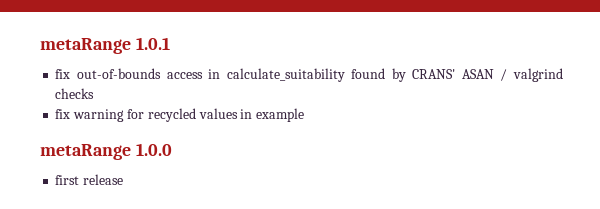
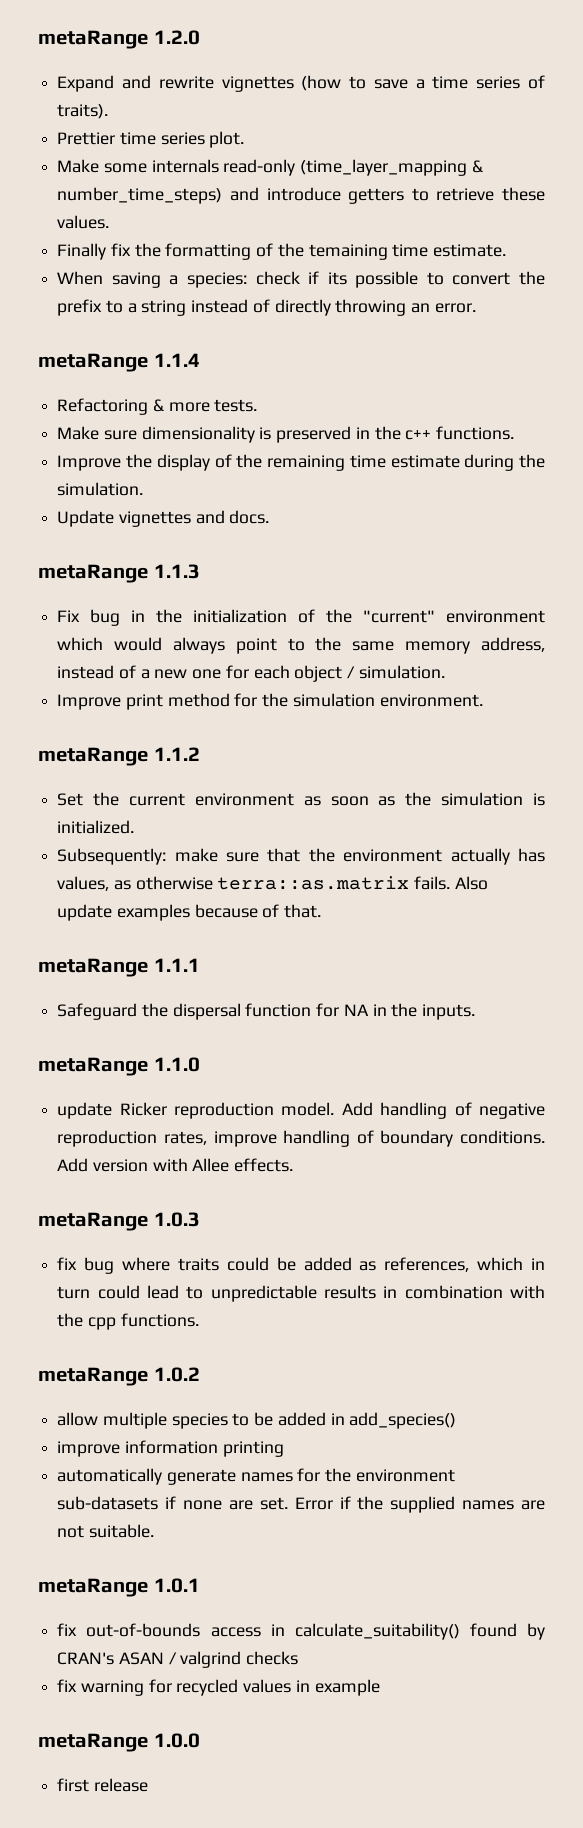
[40,38,131,54] metaRange -> [38,30,200,49] [57,75,545,92] [57,104,109,119] [57,131,245,148] [57,159,483,176] [57,187,545,204] [57,215,110,229] [57,243,507,260] [57,271,545,288] [57,299,476,316] [38,353,200,372] [57,398,258,415] [57,426,515,443] [57,454,545,471] [57,482,144,496] [57,510,270,527] [38,564,200,583] [57,609,545,626] [57,637,545,654] [57,665,445,682] [57,693,483,710] [38,747,200,766] [57,792,545,806] [57,820,135,834] [57,848,546,865] [57,876,488,891] [57,904,322,921] [38,958,200,977] [57,1003,476,1020] [38,1057,200,1076] [57,1102,546,1119] [57,1130,545,1147] [57,1158,294,1172] [38,1212,200,1231] [57,1257,545,1274] [57,1285,545,1302] [57,1313,199,1330] [38,1367,200,1386] [57,1412,457,1429] [57,1440,284,1457] [57,1468,455,1485] [57,1496,545,1513] [57,1524,154,1538] [38,1578,148,1597] metaRange 1.2.0 // Expand and rewrite vignettes (how to save a time series of traits). // Prettier time series plot. // Make some internals read-only (time_layer_mapping & number_time_steps) and introduce getters to retrieve these values. // Finally fix the formatting of the temaining time estimate. // When saving a species: check if its possible to convert the prefix to a string instead of directly throwing an error. // metaRange 1.1.4 // Refactoring & more tests. // Make sure dimensionality is preserved in the c++ functions. // Improve the display of the remaining time estimate during the simulation. // Update vignettes and docs. // metaRange 1.1.3 // Fix bug in the initialization of the "current" environment which would always point to the same memory address, instead of a new one for each object / simulation. // Improve print method for the simulation environment. // metaRange 1.1.2 // Set the current environment as soon as the simulation is initialized. // Subsequently: make sure that the environment actually has values, as otherwise terra::as.matrix fails. Also update examples because of that. // metaRange 1.1.1 // Safeguard the dispersal function for NA in the inputs. // metaRange 1.1.0 // update Ricker reproduction model. Add handling of negative reproduction rates, improve handling of boundary conditions. Add version with Allee effects. // metaRange 1.0.3 // fix bug where traits could be added as references, which in turn could lead to unpredictable results in combination with the cpp functions. // metaRange 1.0.2 // allow multiple species to be added in add_species() // improve information printing // automatically generate names for the environment sub-datasets if none are set. Error if the supplied names are not suitable. // metaRange
[226,68,345,82] calculate_suitability -> [294,1623,460,1640] calculate_suitability()
[412,69,456,79] CRANS' -> [57,1652,115,1665] CRAN's

